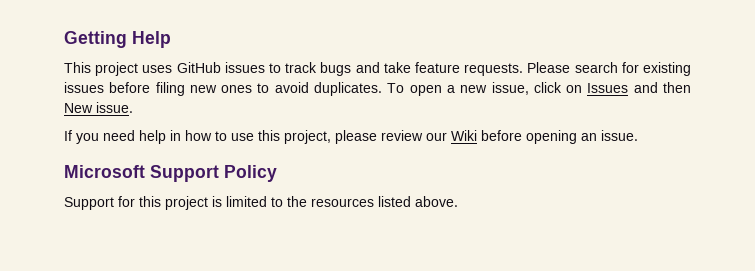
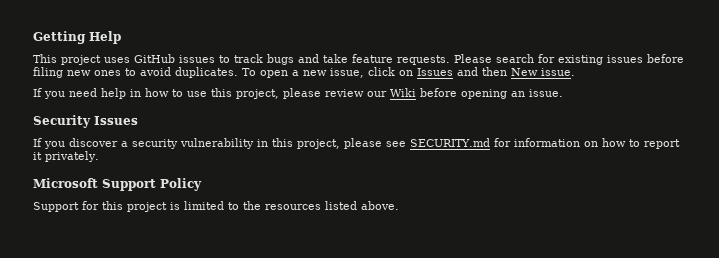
(638, 135) none -> [33,115,138,128] [33,138,680,149] [33,151,99,162] // Security Issues // If you discover a security vulnerability in this project, please see SECURITY.md for information on how to report it privately.

